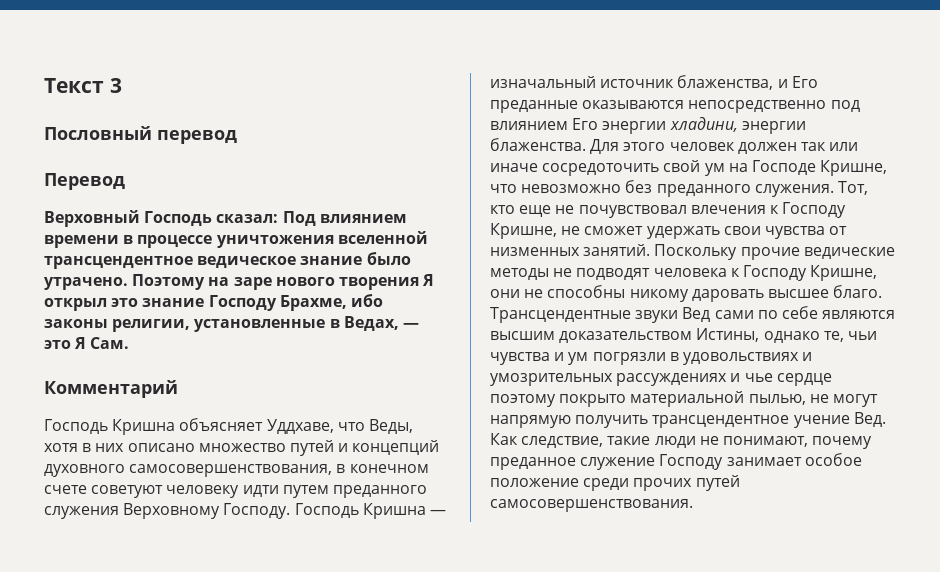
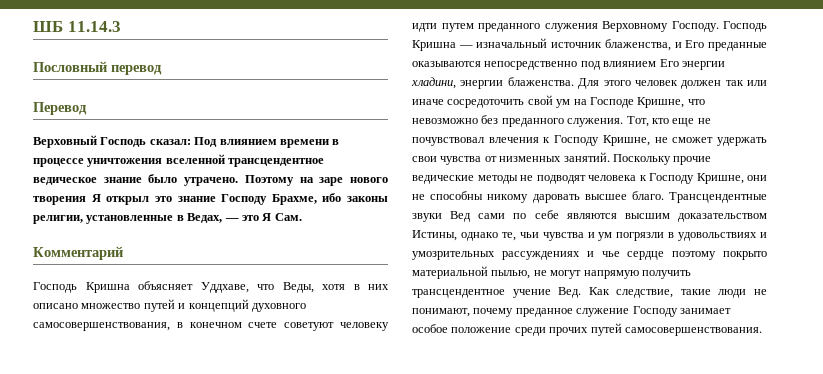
[44,78,122,93] Текст 3 -> [33,21,121,32] ШБ 11.14.3

